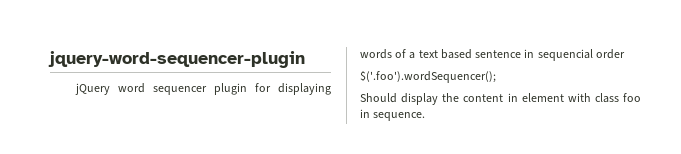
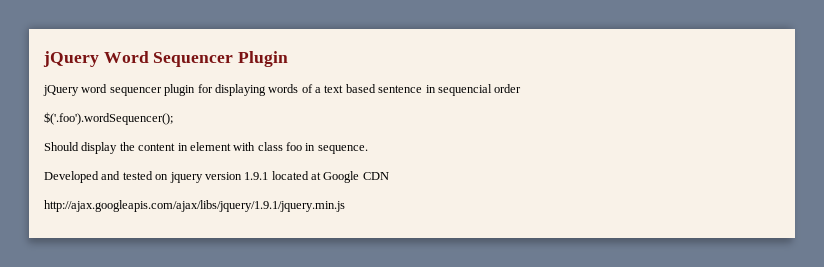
[48,51,305,68] jquery-word-sequencer-plugin -> [43,51,289,67] jQuery Word Sequencer Plugin
(426, 116) none -> [44,171,389,183] [44,200,345,212] // Developed and tested on jquery version 1.9.1 located at Google CDN // http://ajax.googleapis.com/ajax/libs/jquery/1.9.1/jquery.min.js

